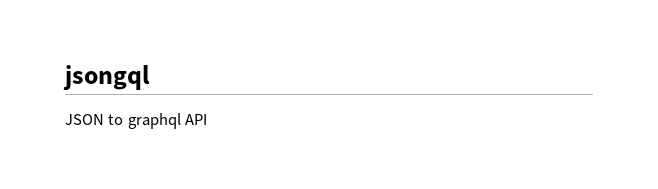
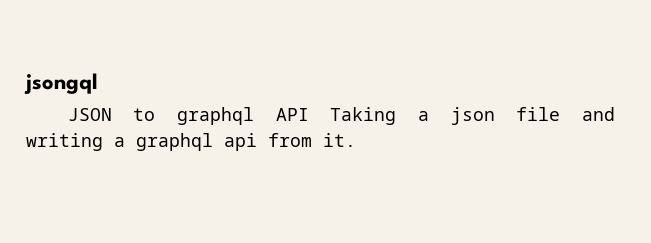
(208, 119) none -> [330,107,615,125] [26,133,356,151] Taking a json file and writing a graphql api from it.

